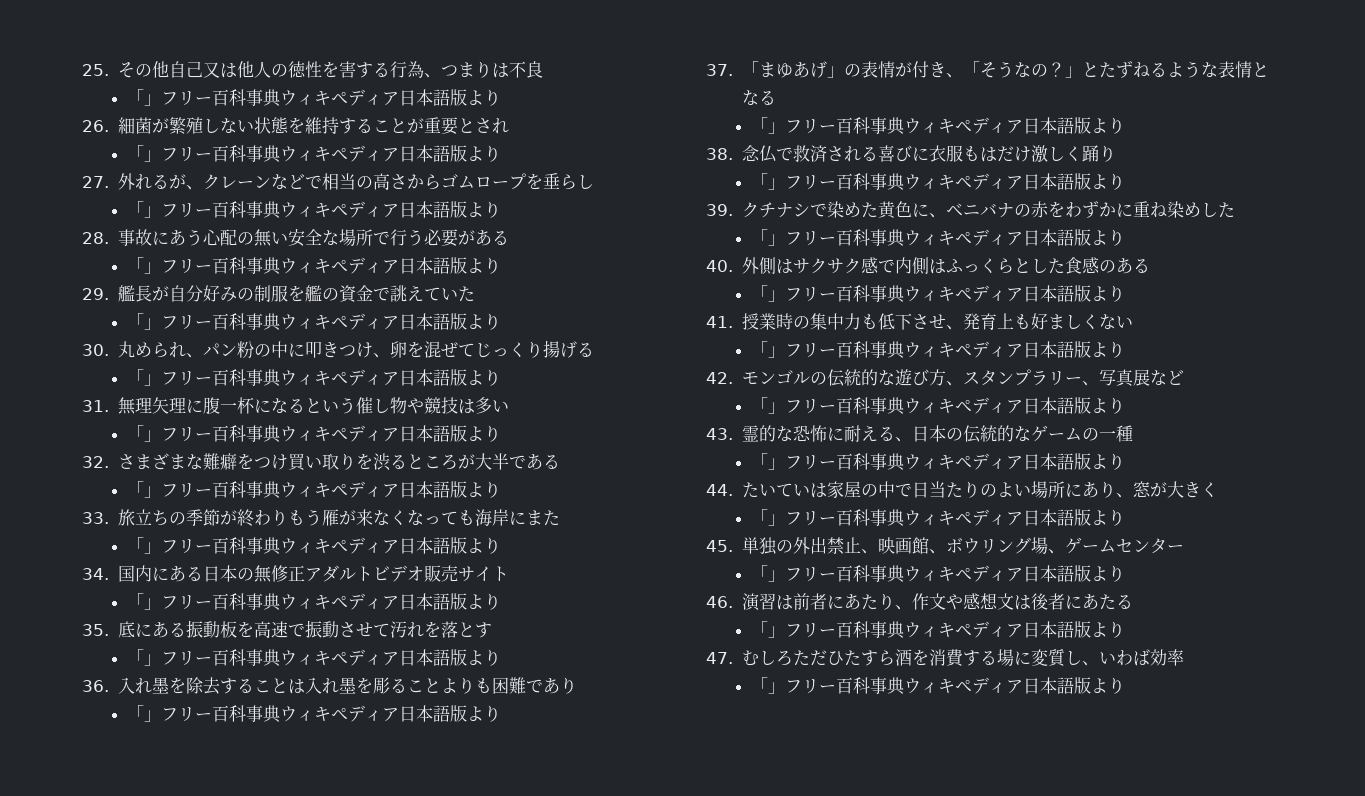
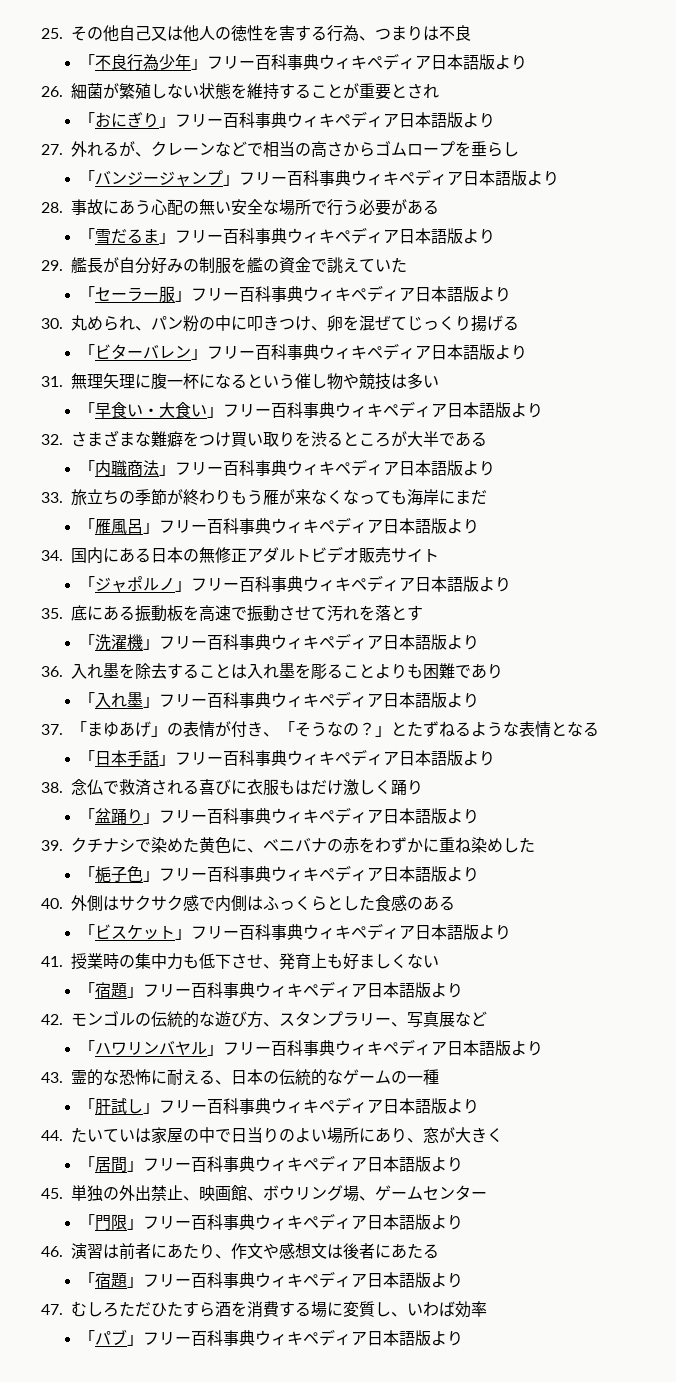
(145, 96) none -> [95,54,192,71] 不良行為少年
(145, 152) none -> [95,112,160,128] おにぎり
(145, 208) none -> [95,170,224,186] バンジージャンプ
(145, 264) none -> [95,229,160,244] 雪だるま
(145, 320) none -> [95,286,176,303] セーラー服
(145, 376) none -> [95,344,192,360] ビターバレン
(145, 432) none -> [95,402,208,419] 早食い・大食い
(145, 488) none -> [95,460,160,477] 内職商法
[542,510,560,526] [127,537,145,552] た // 「 -> [471,490,487,505] [79,518,144,535] だ // 「雁風呂
(145, 600) none -> [95,576,176,592] ジャポルノ
(145, 656) none -> [95,634,144,651] 洗濯機
(145, 712) none -> [95,692,144,708] 入れ墨
(769, 124) none -> [95,750,160,767] 日本手話
(769, 180) none -> [95,808,144,825] 盆踊り
(769, 236) none -> [95,866,144,883] 梔子色
(769, 292) none -> [95,924,176,940] ビスケット
(769, 348) none -> [95,982,128,998] 宿題
(769, 404) none -> [95,1041,208,1056] ハワリンバヤル
(769, 460) none -> [95,1098,144,1115] 肝試し
[945,482,963,498] た -> (263, 1135) none
(769, 516) none -> [95,1157,128,1173] 居間
(769, 572) none -> [95,1214,128,1231] 門限
(769, 628) none -> [95,1272,128,1288] 宿題
(769, 684) none -> [95,1329,128,1346] パブ

